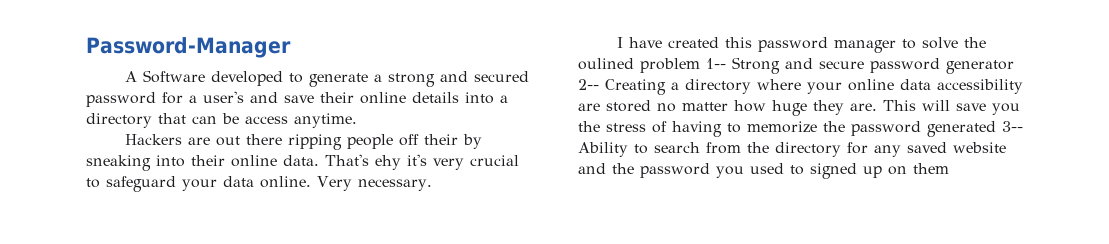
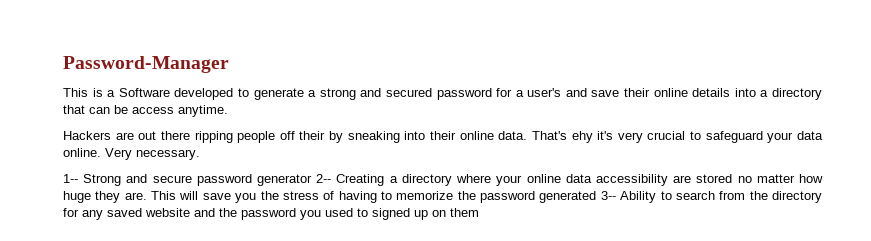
[124,71,137,82] A -> [63,88,116,97] This is a
[616,37,986,53] [578,58,700,73] I have created this password manager to solve the oulined problem -> (200, 154) none

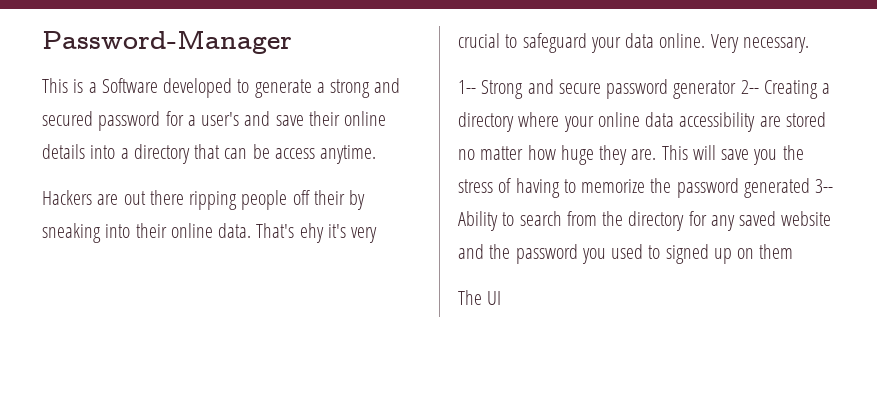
(479, 212) none -> [458,290,502,305] // The UI

